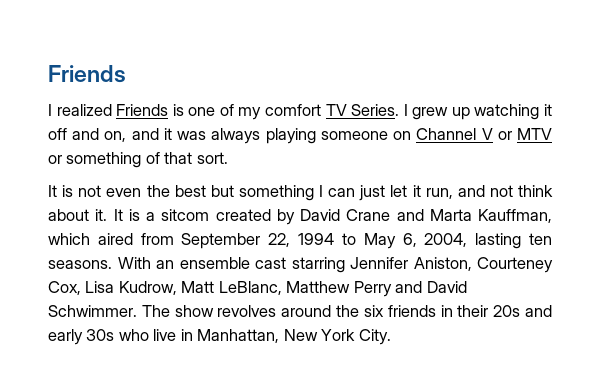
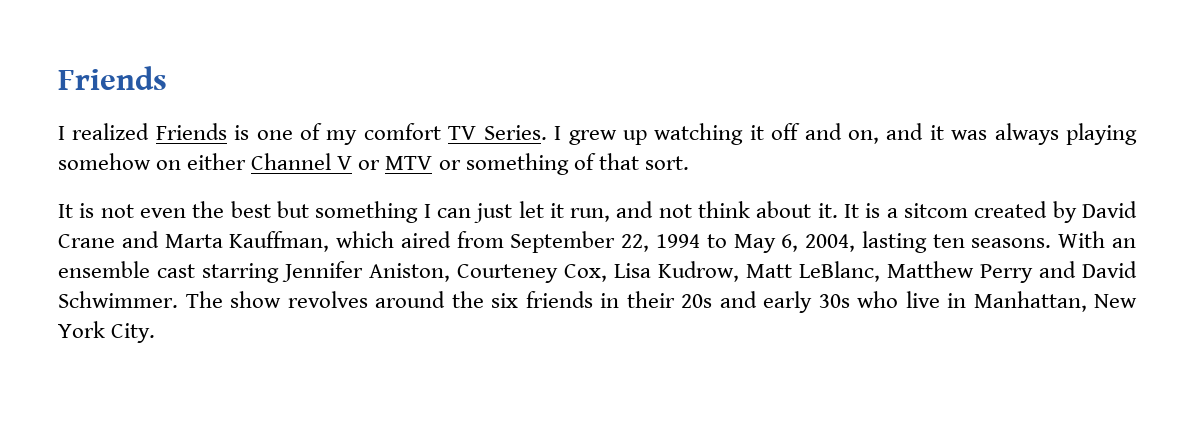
[320,131,412,140] someone on -> [58,153,247,170] somehow on either

